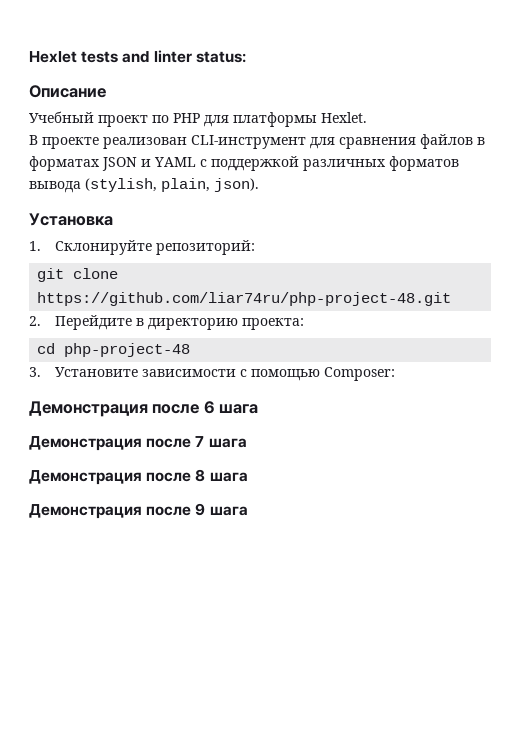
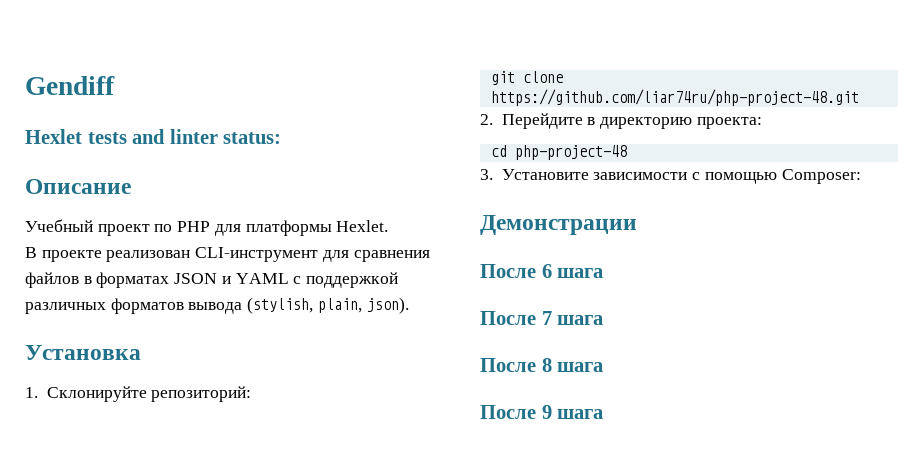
(29, 57) none -> [25,76,115,95] Gendiff //
[29,401,200,417] Демонстрация после -> [480,215,637,235] [480,264,536,278] Демонстрации // После
[29,436,192,451] Демонстрация после -> [480,311,536,325] После
[29,470,192,485] Демонстрация после -> [480,358,536,372] После
[29,504,192,519] Демонстрация после -> [480,405,536,419] После

